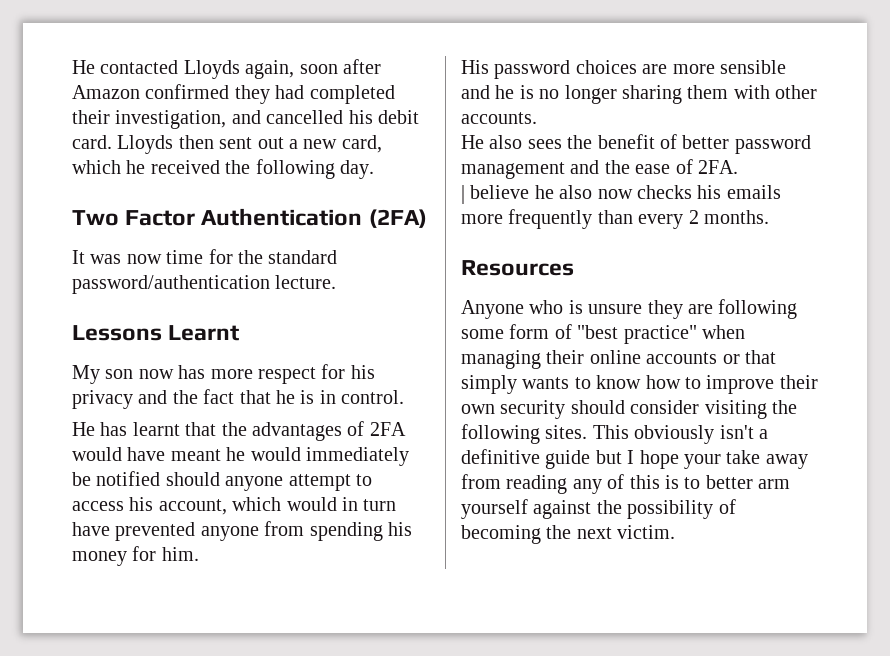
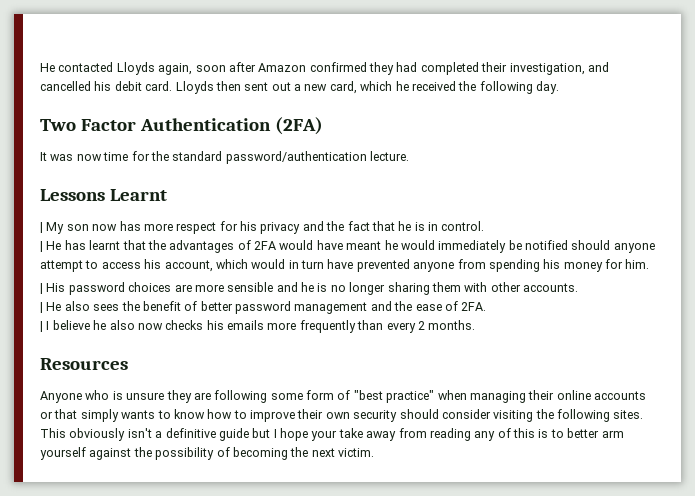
(240, 333) none -> [40,222,43,233] |
(405, 397) none -> [40,241,43,252] |
(199, 554) none -> [40,283,43,294] |
(537, 118) none -> [40,302,43,313] |
(465, 194) none -> [46,321,50,330] I

